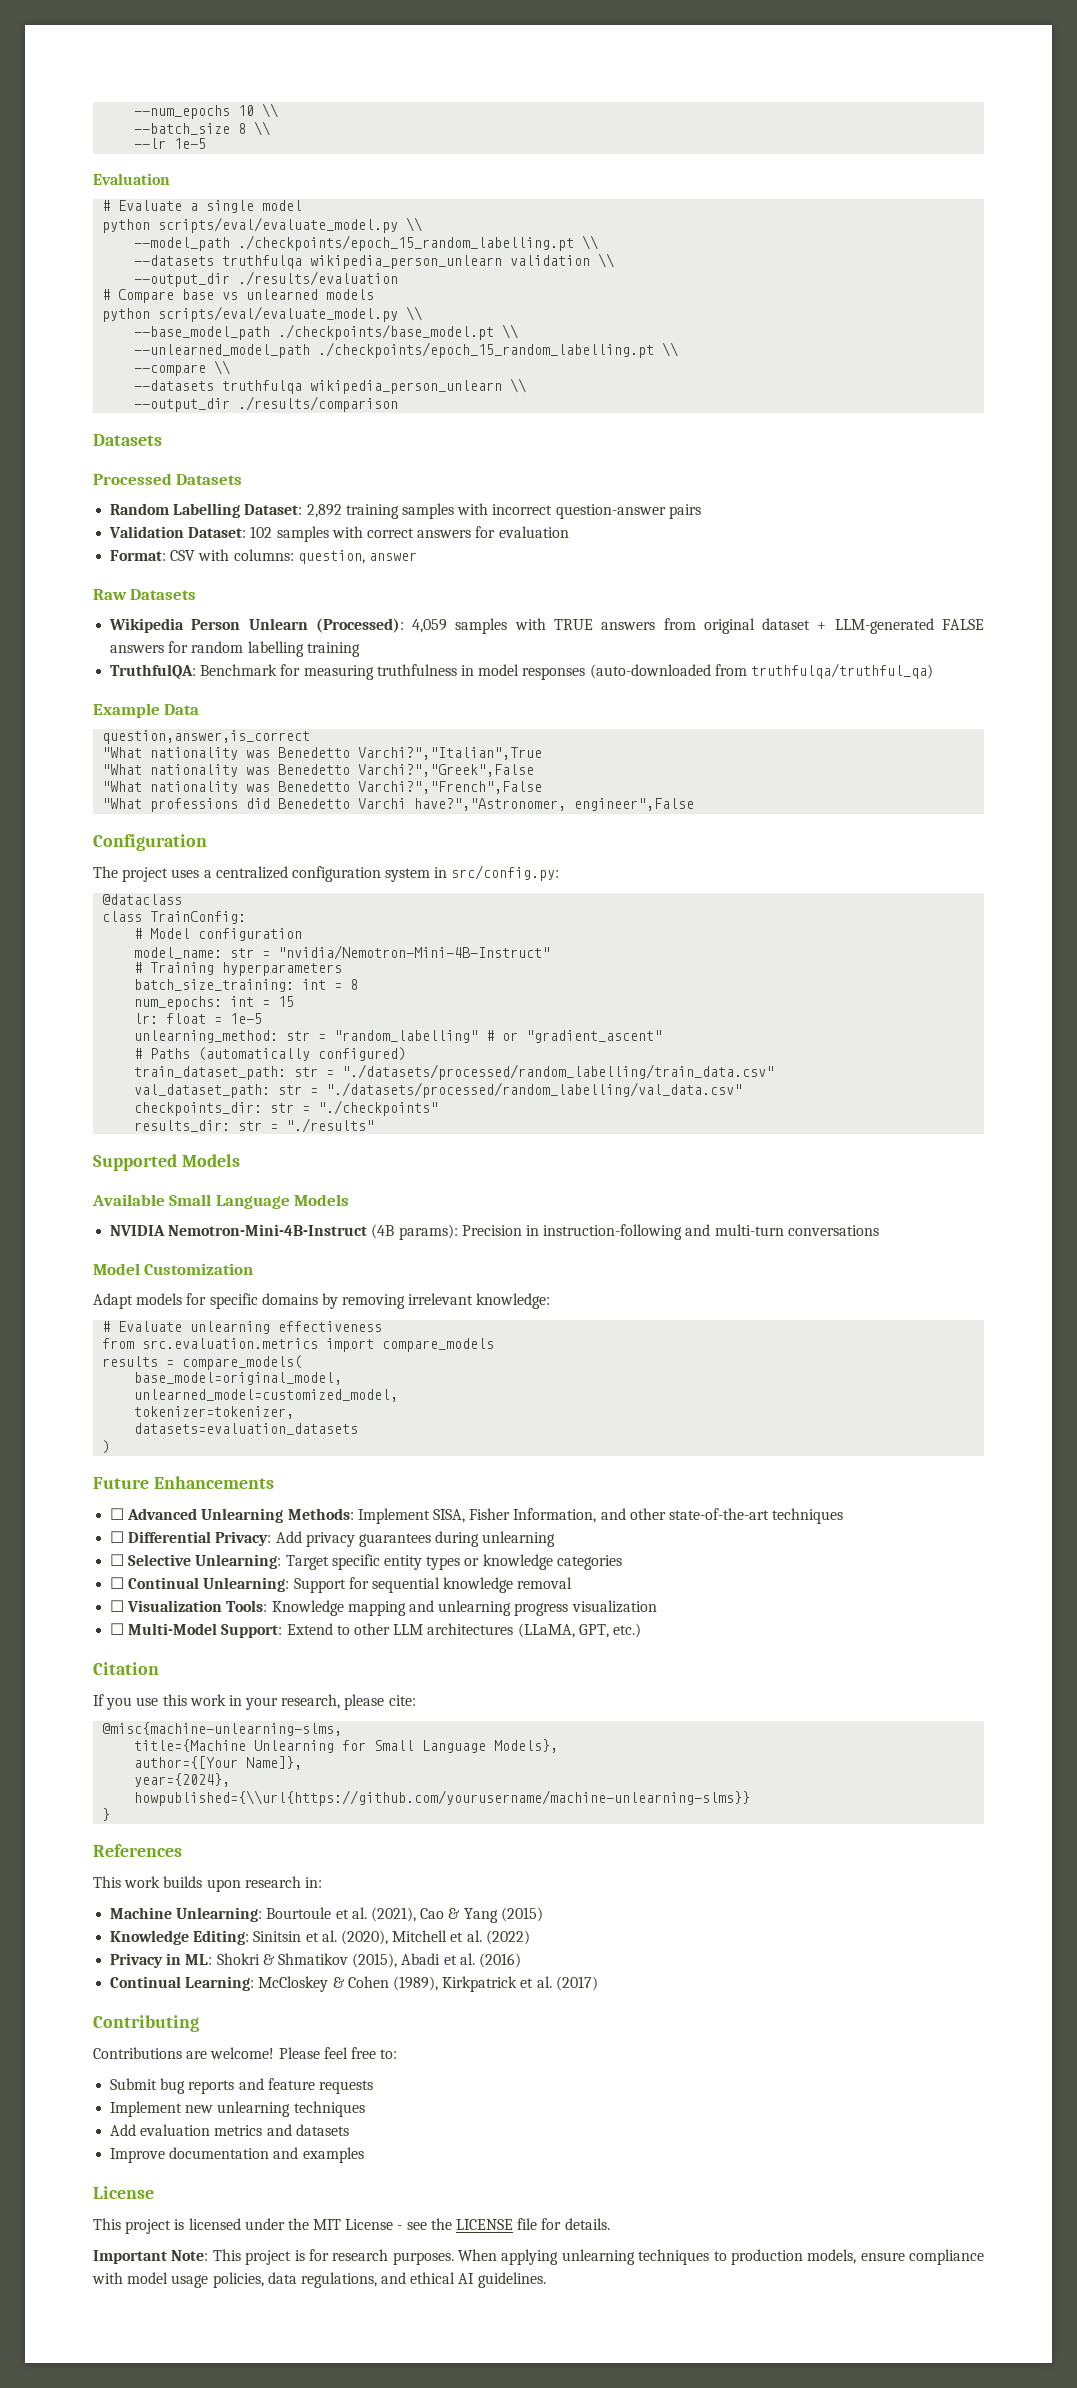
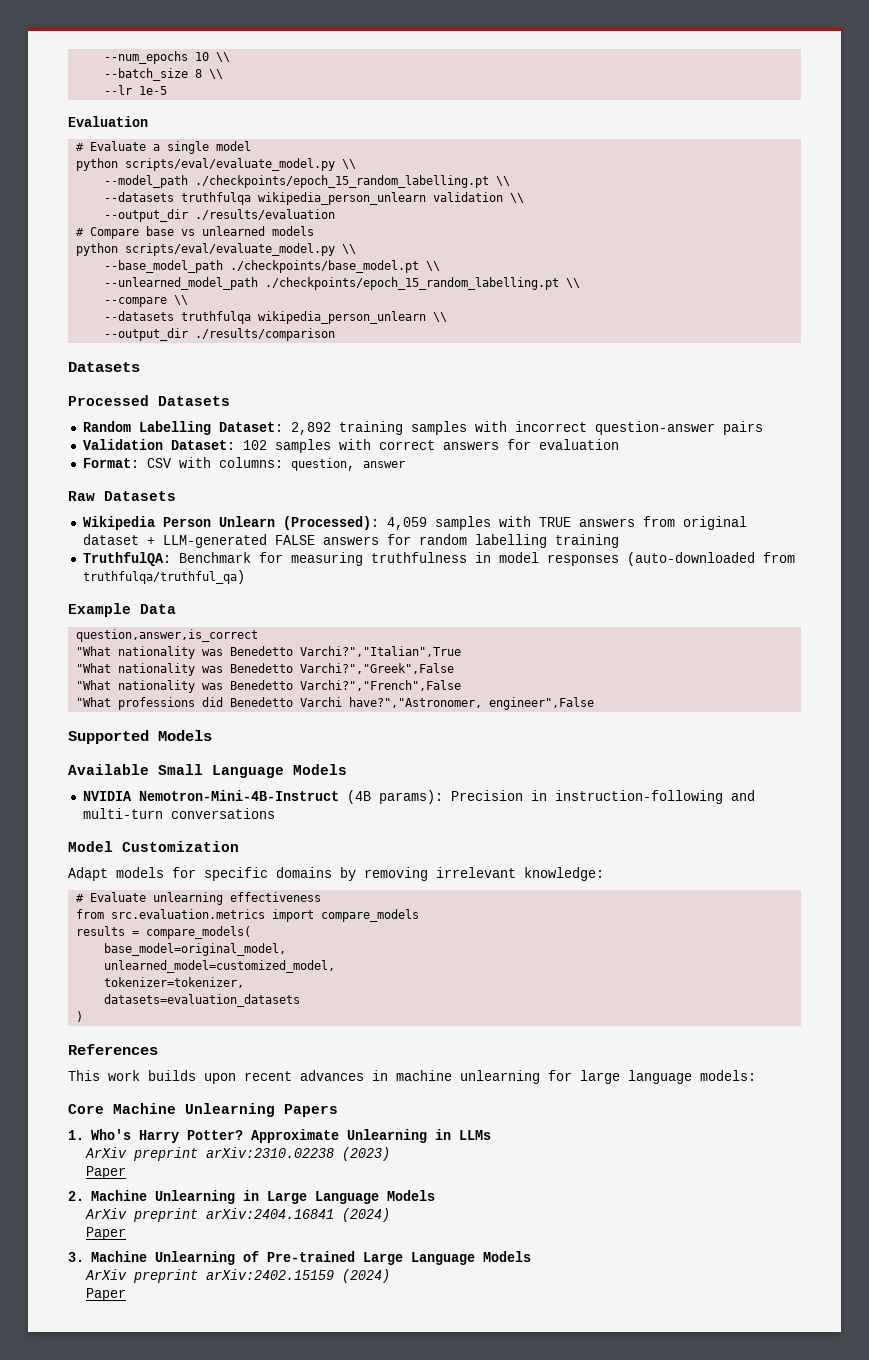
[93,834,207,851] [93,865,560,882] [102,894,183,905] [102,911,247,924] [134,928,303,941] [134,945,551,960] [134,962,343,976] [134,979,359,992] [134,996,295,1010] [134,1013,263,1024] [134,1030,663,1043] [134,1047,407,1061] [134,1064,775,1080] [134,1082,743,1098] [134,1100,439,1116] [134,1118,375,1133] // Configuration // The project uses a centralized configuration system in src/config.py: // @dataclass // class TrainConfig: // # Model configuration // model_name: str = "nvidia/Nemotron-Mini-4B-Instruct" // # Training hyperparameters // batch_size_training: int = 8 // num_epochs: int = 15 // lr: float = 1e-5 // unlearning_method: str = "random_labelling" # or "gradient_ascent" // # Paths (automatically configured) // train_dataset_path: str = "./datasets/processed/random_labelling/train_data.csv" // val_dataset_path: str = "./datasets/processed/random_labelling/val_data.csv" // checkpoints_dir: str = "./checkpoints" // results_dir: str = "./results" -> (595, 703) none
[93,1476,274,1489] [110,1508,844,1524] [110,1531,556,1547] [110,1554,622,1570] [110,1577,573,1593] [110,1600,657,1616] [110,1623,641,1638] [93,1662,159,1675] [93,1694,416,1710] [102,1722,343,1736] [134,1739,559,1753] [134,1756,303,1770] [134,1773,231,1787] [134,1790,751,1806] [102,1808,111,1821] // Future Enhancements // ☐ Advanced Unlearning Methods: Implement SISA, Fisher Information, and other state-of-the-art techniques // ☐ Differential Privacy: Add privacy guarantees during unlearning // ☐ Selective Unlearning: Target specific entity types or knowledge categories // ☐ Continual Unlearning: Support for sequential knowledge removal // ☐ Visualization Tools: Knowledge mapping and unlearning progress visualization // ☐ Multi-Model Support: Extend to other LLM architectures (LLaMA, GPT, etc.) // Citation // If you use this work in your research, please cite: // @misc{machine-unlearning-slms, // title={Machine Unlearning for Small Language Models}, // author={[Your Name]}, // year={2024}, // howpublished={\\url{https://github.com/yourusername/machine-unlearning-slms}} // } -> (84, 1016) none
[244,1876,322,1888] [110,1907,543,1923] [110,1930,530,1945] [110,1953,521,1968] [110,1976,598,1992] [93,2015,199,2032] [93,2047,398,2059] [110,2078,373,2094] [110,2101,365,2117] [110,2124,349,2136] [110,2147,364,2163] [93,2186,154,2199] [93,2218,610,2234] [93,2249,984,2265] [92,2272,546,2288] research in: // Machine Unlearning: Bourtoule et al. (2021), Cao & Yang (2015) // Knowledge Editing: Sinitsin et al. (2020), Mitchell et al. (2022) // Privacy in ML: Shokri & Shmatikov (2015), Abadi et al. (2016) // Continual Learning: McCloskey & Cohen (1989), Kirkpatrick et al. (2017) // Contributing // Contributions are welcome! Please feel free to: // Submit bug reports and feature requests // Implement new unlearning techniques // Add evaluation metrics and datasets // Improve documentation and examples // License // This project is licensed under the MIT License - see the LICENSE file for details. // Important Note: This project is for research purposes. When applying unlearning techniques to production models, ensure compliance with model usage policies, data regulations, and ethical AI guidelines. -> [244,1070,756,1084] [68,1103,338,1117] [68,1129,491,1143] [85,1147,391,1161] [86,1166,127,1179] [68,1190,435,1204] [85,1208,391,1222] [86,1227,127,1240] [68,1251,531,1265] [85,1269,391,1283] [86,1288,127,1301] recent advances in machine unlearning for large language models: // Core Machine Unlearning Papers // 1. Who's Harry Potter? Approximate Unlearning in LLMs // ArXiv preprint arXiv:2310.02238 (2023) // Paper // 2. Machine Unlearning in Large Language Models // ArXiv preprint arXiv:2404.16841 (2024) // Paper // 3. Machine Unlearning of Pre-trained Large Language Models // ArXiv preprint arXiv:2402.15159 (2024) // Paper

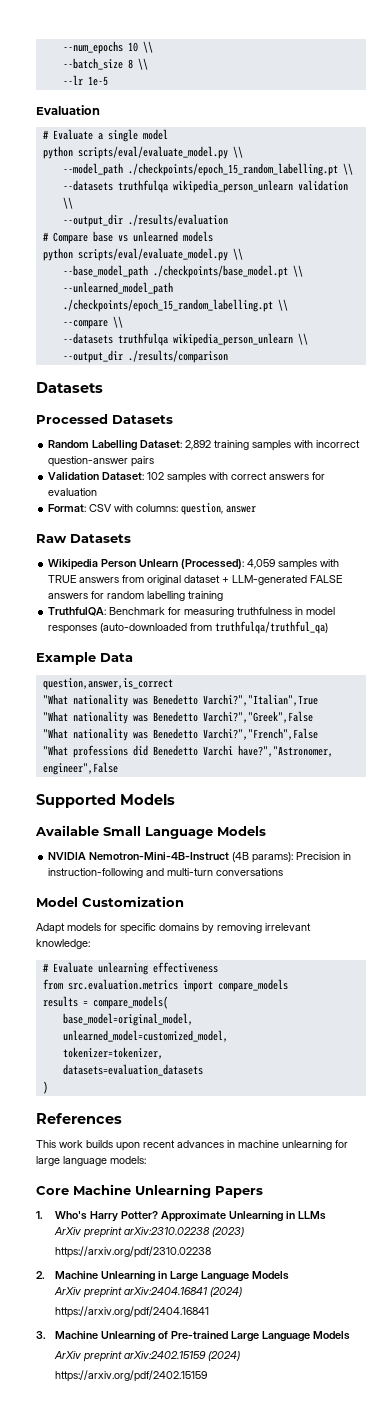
[86,1166,127,1179] Paper -> [54,1246,211,1258] https://arxiv.org/pdf/2310.02238
[86,1227,127,1240] Paper -> [54,1306,209,1318] https://arxiv.org/pdf/2404.16841
[86,1288,127,1301] Paper -> [54,1370,207,1382] https://arxiv.org/pdf/2402.15159

